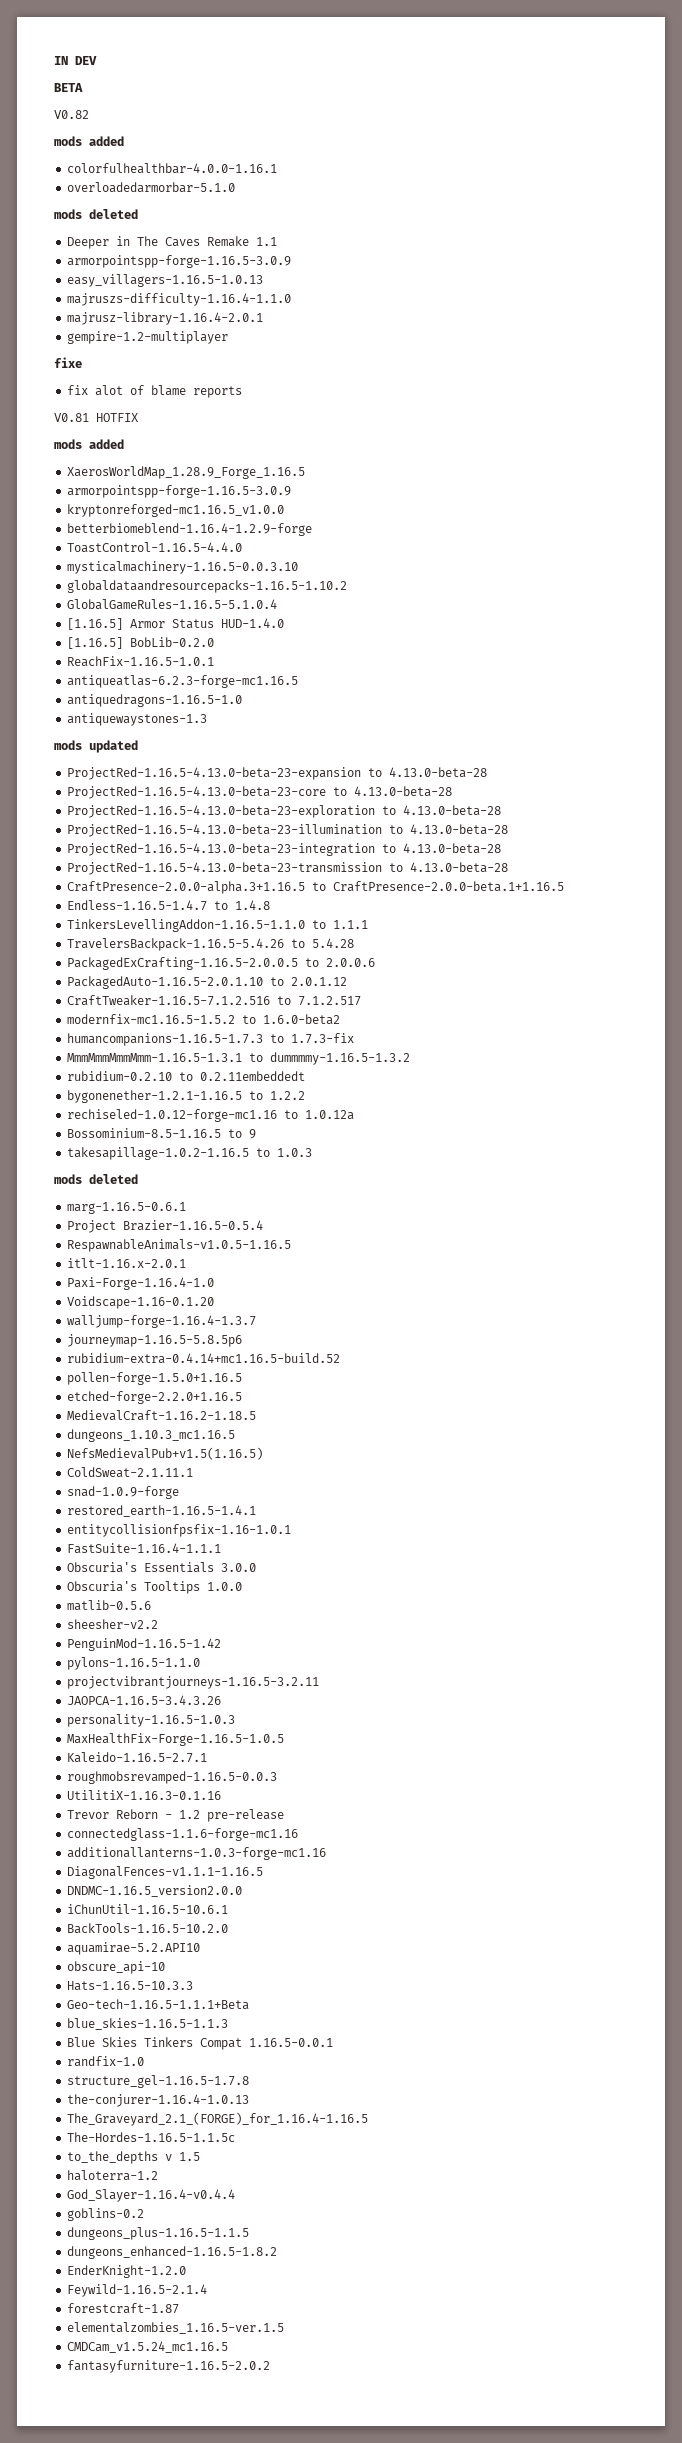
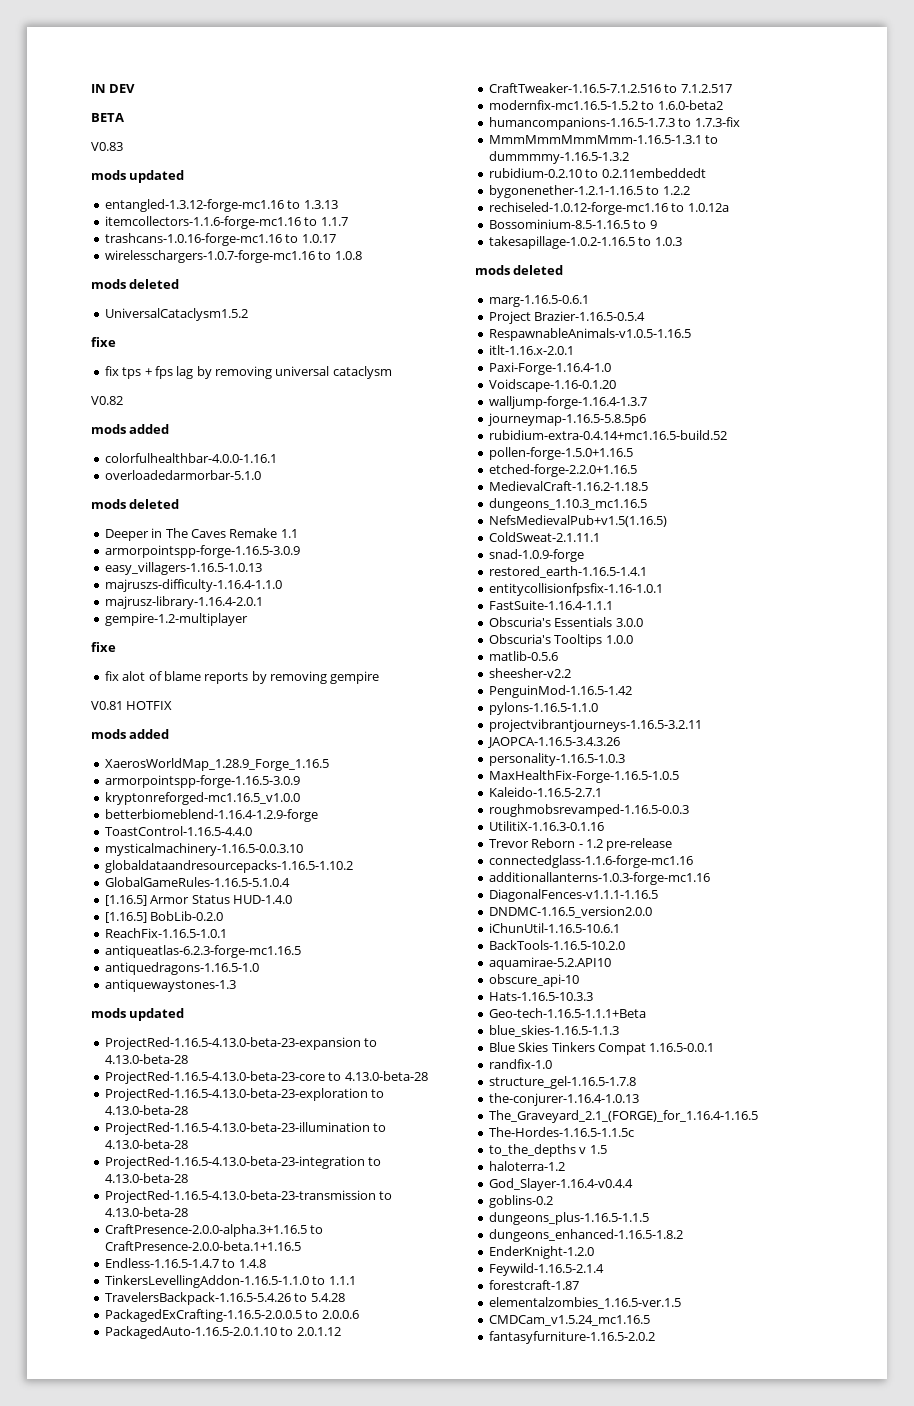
(83, 87) none -> [91,142,123,151] [91,170,185,183] [104,199,338,212] [104,216,348,229] [104,233,336,246] [104,250,362,263] [91,279,180,289] [104,308,248,321] [91,337,116,347] [104,366,392,379] // V0.83 // mods updated // entangled-1.3.12-forge-mc1.16 to 1.3.13 // itemcollectors-1.1.6-forge-mc1.16 to 1.1.7 // trashcans-1.0.16-forge-mc1.16 to 1.0.17 // wirelesschargers-1.0.7-forge-mc1.16 to 1.0.8 // mods deleted // UniversalCataclysm1.5.2 // fixe // fix tps + fps lag by removing universal cataclysm
(243, 392) none -> [251,671,380,684] by removing gempire

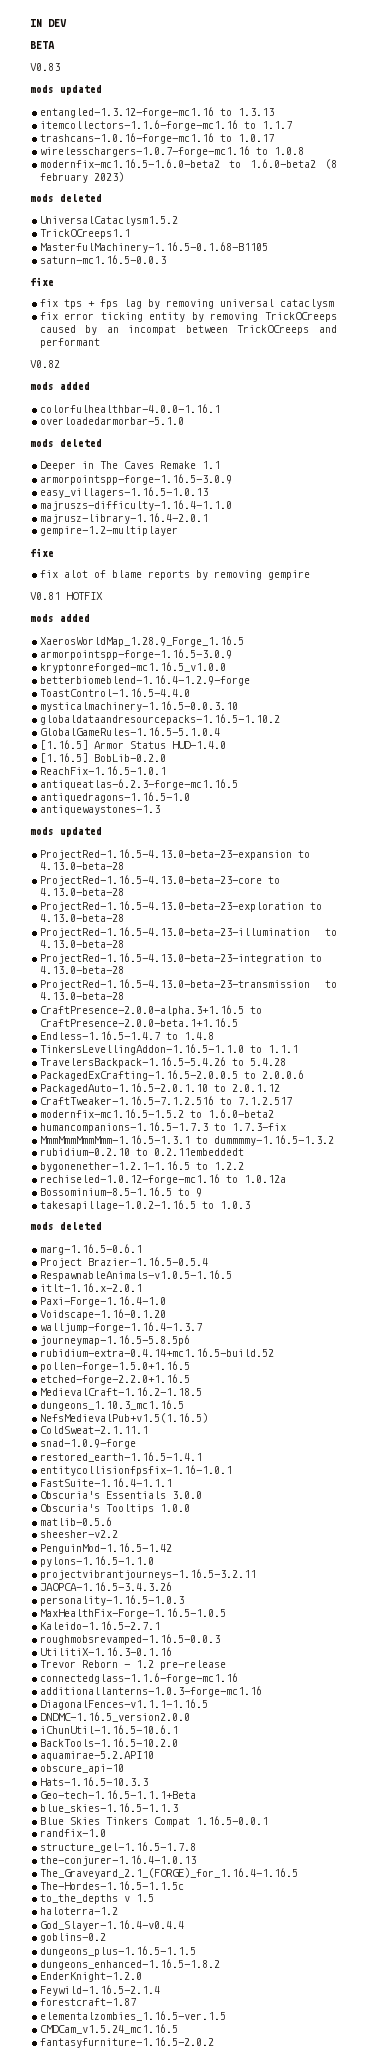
(362, 255) none -> [39,159,338,169] [39,172,124,183] // modernfix-mc1.16.5-1.6.0-beta2 to 1.6.0-beta2 (8 february 2023)
(248, 314) none -> [39,229,130,239] [39,242,268,253] [39,255,166,264] // TrickOCreeps1.1 // MasterfulMachinery-1.16.5-0.1.68-B1105 // saturn-mc1.16.5-0.0.3
(392, 372) none -> [39,312,337,322] [39,325,337,335] [39,338,100,348] // fix error ticking entity by removing TrickOCreeps caused by an incompat between TrickOCreeps and performant

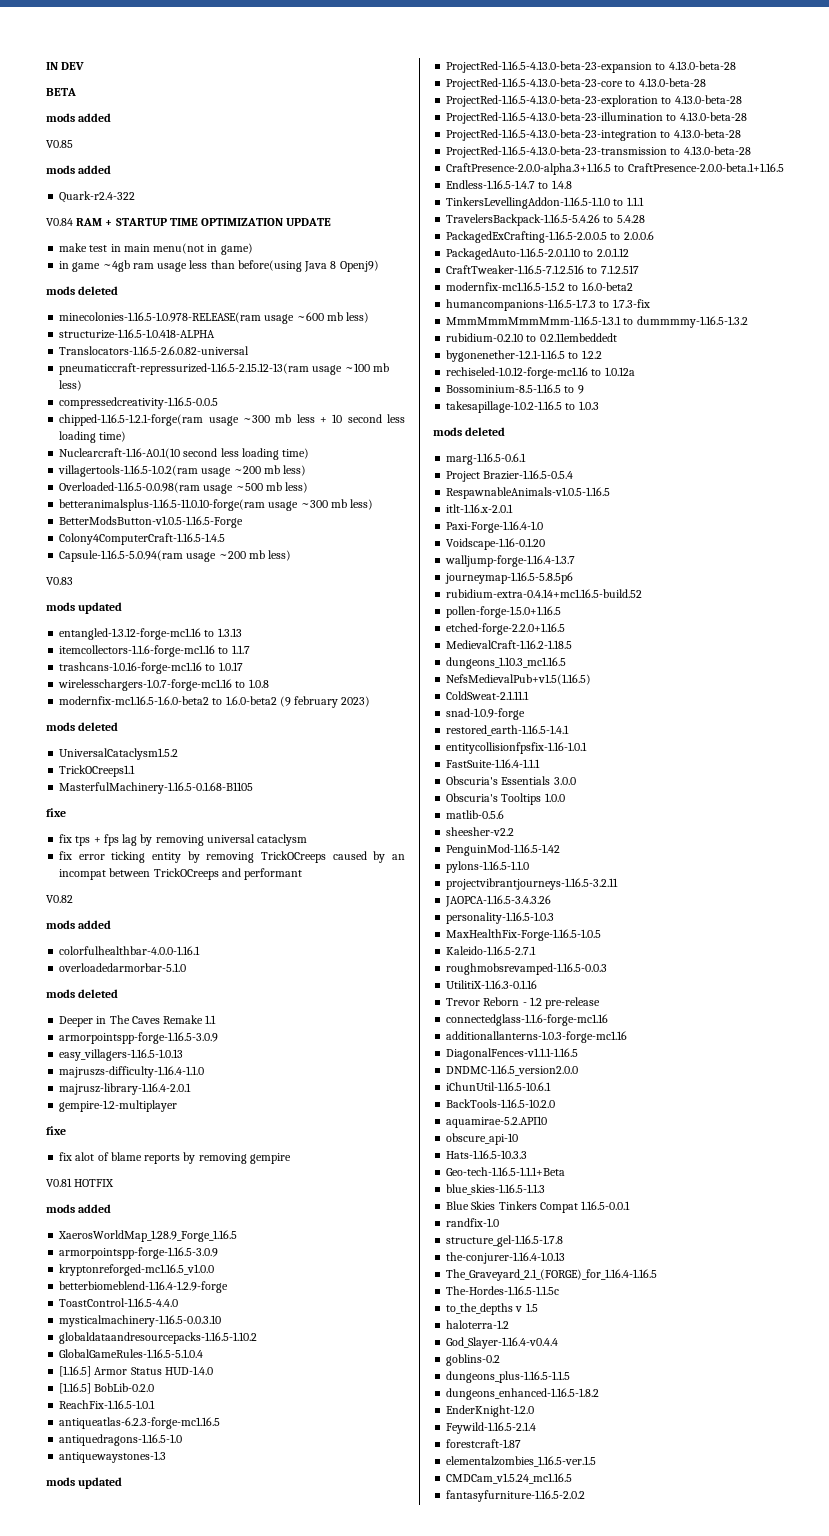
(55, 45) none -> [46,113,112,122] [46,140,73,148] [46,165,112,174] [59,191,136,203] [46,218,332,226] [59,243,253,255] [59,260,379,272] [46,286,119,295] [59,312,370,324] [59,329,216,339] [59,346,250,355] [59,363,389,375] [59,380,83,391] [59,397,219,409] [59,414,406,426] [59,431,127,443] [59,448,310,460] [58,465,307,477] [59,482,309,494] [59,499,374,511] [59,516,244,528] [59,533,226,545] [59,550,292,562] // mods added // V0.85 // mods added // Quark-r2.4-322 // V0.84 RAM + STARTUP TIME OPTIMIZATION UPDATE // make test in main menu(not in game) // in game ~4gb ram usage less than before(using Java 8 Openj9) // mods deleted // minecolonies-1.16.5-1.0.978-RELEASE(ram usage ~600 mb less) // structurize-1.16.5-1.0.418-ALPHA // Translocators-1.16.5-2.6.0.82-universal // pneumaticcraft-repressurized-1.16.5-2.15.12-13(ram usage ~100 mb less) // compressedcreativity-1.16.5-0.0.5 // chipped-1.16.5-1.2.1-forge(ram usage ~300 mb less + 10 second less loading time) // Nuclearcraft-1.16-A0.1(10 second less loading time) // villagertools-1.16.5-1.0.2(ram usage ~200 mb less) // Overloaded-1.16.5-0.0.98(ram usage ~500 mb less) // betteranimalsplus-1.16.5-11.0.10-forge(ram usage ~300 mb less) // BetterModsButton-v1.0.5-1.16.5-Forge // Colony4ComputerCraft-1.16.5-1.4.5 // Capsule-1.16.5-5.0.94(ram usage ~200 mb less)
[325,159,338,169] (8 -> [279,696,291,707] (9
[39,255,166,264] // saturn-mc1.16.5-0.0.3 -> (254, 788) none

